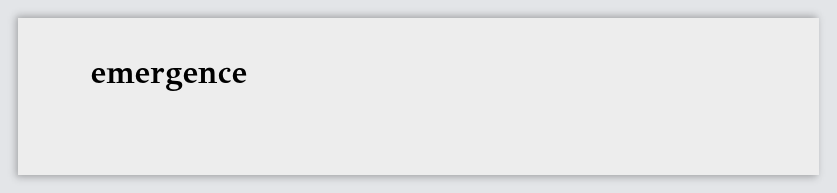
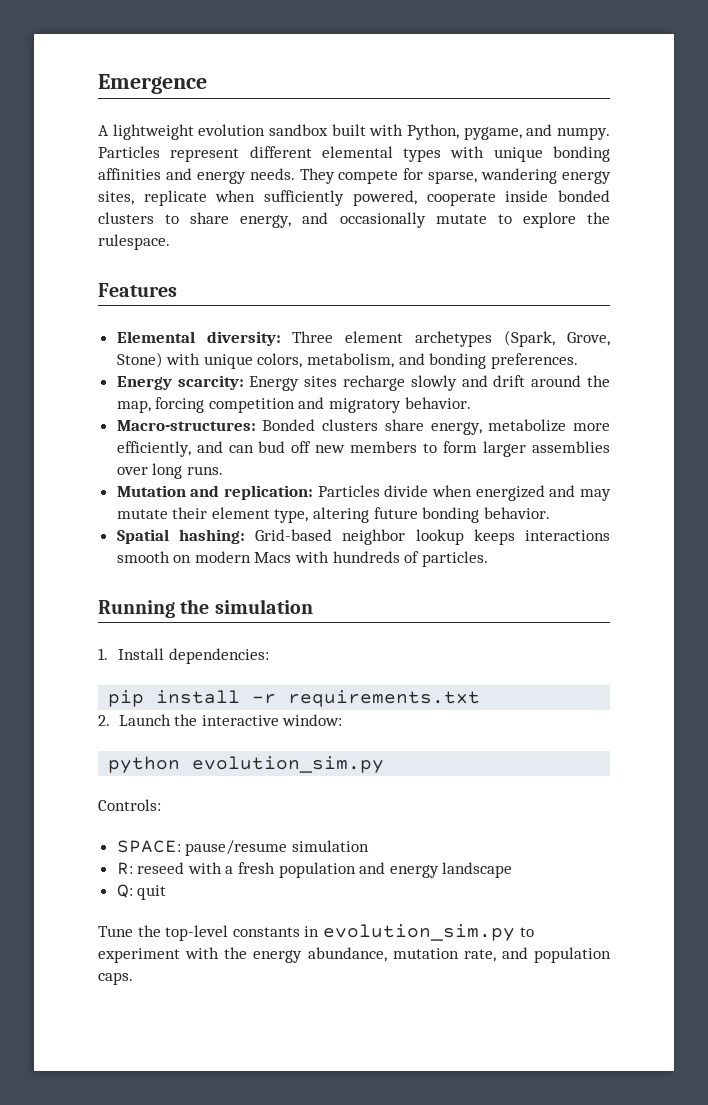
[91,67,247,91] emergence -> [98,74,207,94] [98,124,610,140] [98,146,610,162] [98,168,612,184] [98,190,610,206] [98,212,610,228] [98,234,170,250] [98,283,177,297] [116,330,610,347] [116,352,578,369] [116,375,611,391] [116,397,471,413] [116,419,610,435] [116,441,610,457] [116,463,223,479] [116,485,612,501] [116,507,550,523] [116,529,610,545] [116,551,488,567] [98,599,313,618] [98,648,269,664] [108,690,481,707] [98,714,343,726] [108,756,385,773] [98,799,161,811] [116,840,369,856] [116,862,513,878] [116,884,167,900] [98,924,534,941] [98,947,611,963] [98,972,133,985] Emergence // A lightweight evolution sandbox built with Python, pygame, and numpy. Particles represent different elemental types with unique bonding affinities and energy needs. They compete for sparse, wandering energy sites, replicate when sufficiently powered, cooperate inside bonded clusters to share energy, and occasionally mutate to explore the rulespace. // Features // Elemental diversity: Three element archetypes (Spark, Grove, Stone) with unique colors, metabolism, and bonding preferences. // Energy scarcity: Energy sites recharge slowly and drift around the map, forcing competition and migratory behavior. // Macro-structures: Bonded clusters share energy, metabolize more efficiently, and can bud off new members to form larger assemblies over long runs. // Mutation and replication: Particles divide when energized and may mutate their element type, altering future bonding behavior. // Spatial hashing: Grid-based neighbor lookup keeps interactions smooth on modern Macs with hundreds of particles. // Running the simulation // 1. Install dependencies: // pip install -r requirements.txt // 2. Launch the interactive window: // python evolution_sim.py // Controls: // SPACE: pause/resume simulation // R: reseed with a fresh population and energy landscape // Q: quit // Tune the top-level constants in evolution_sim.py to experiment with the energy abundance, mutation rate, and population caps.

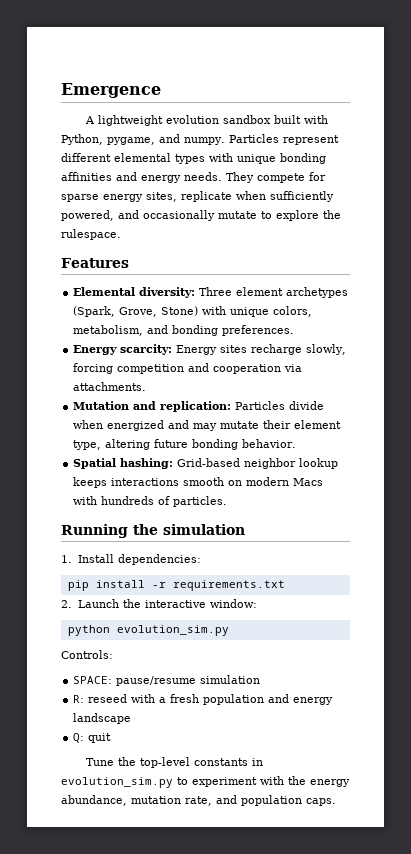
[428,168,558,184] sparse, wandering -> [61,194,99,202] sparse
[426,190,610,206] [98,212,292,228] cooperate inside bonded clusters to share energy, -> (114, 215) none
[410,375,611,391] [116,397,471,413] [116,419,610,435] [116,441,610,457] [116,463,223,479] slowly and drift around the map, forcing competition and migratory behavior. // Macro-structures: Bonded clusters share energy, metabolize more efficiently, and can bud off new members to form larger assemblies over long runs. -> [306,344,347,355] [73,363,303,374] [73,382,147,391] slowly, forcing competition and cooperation via attachments.

